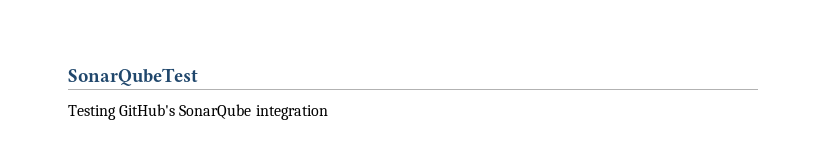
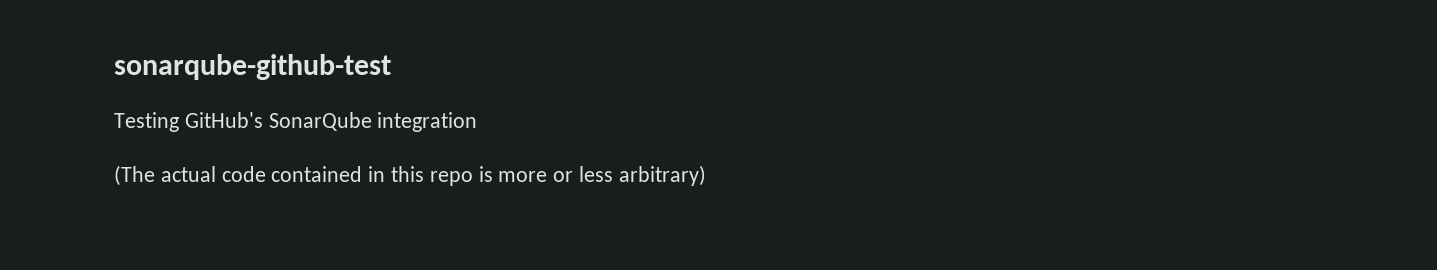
[68,68,198,86] SonarQubeTest -> [114,54,391,80] sonarqube-github-test
(328, 112) none -> [114,165,706,186] // (The actual code contained in this repo is more or less arbitrary)

